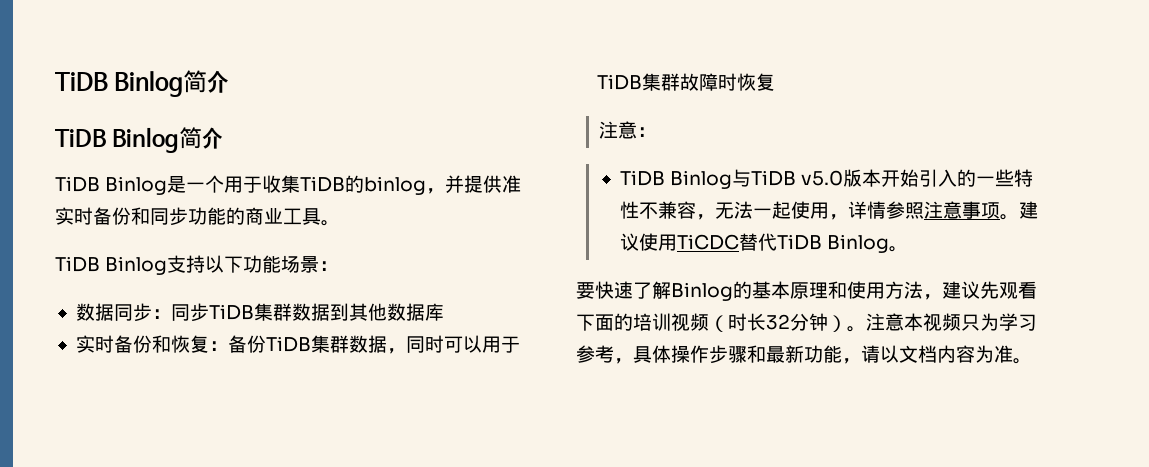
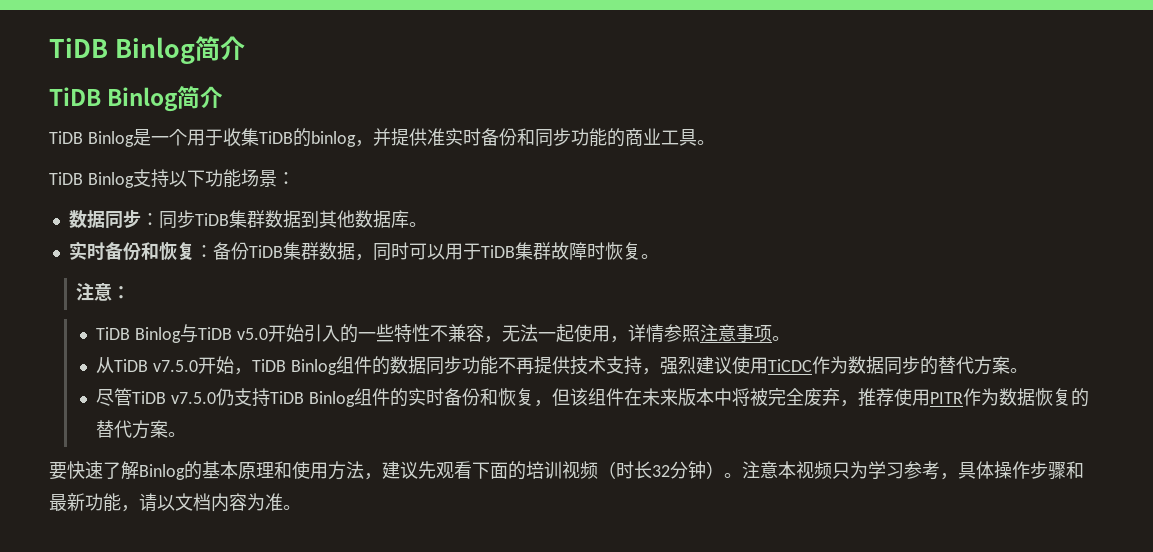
(444, 312) none -> [408,222,427,227] 。
(775, 82) none -> [640,254,659,259] 。
[843,169,882,187] 版本 -> (268, 334) none
[1019,201,1039,219] [620,233,890,253] 建议使用TiCDC替代TiDB Binlog -> [96,356,1028,375] [96,388,1089,407] [96,420,169,439] // 从TiDB v7.5.0开始，TiDB Binlog组件的数据同步功能不再提供技术支持，强烈建议使用TiCDC作为数据同步的替代方案。 // 尽管TiDB v7.5.0仍支持TiDB Binlog组件的实时备份和恢复，但该组件在未来版本中将被完全废弃，推荐使用PITR作为数据恢复的替代方案

